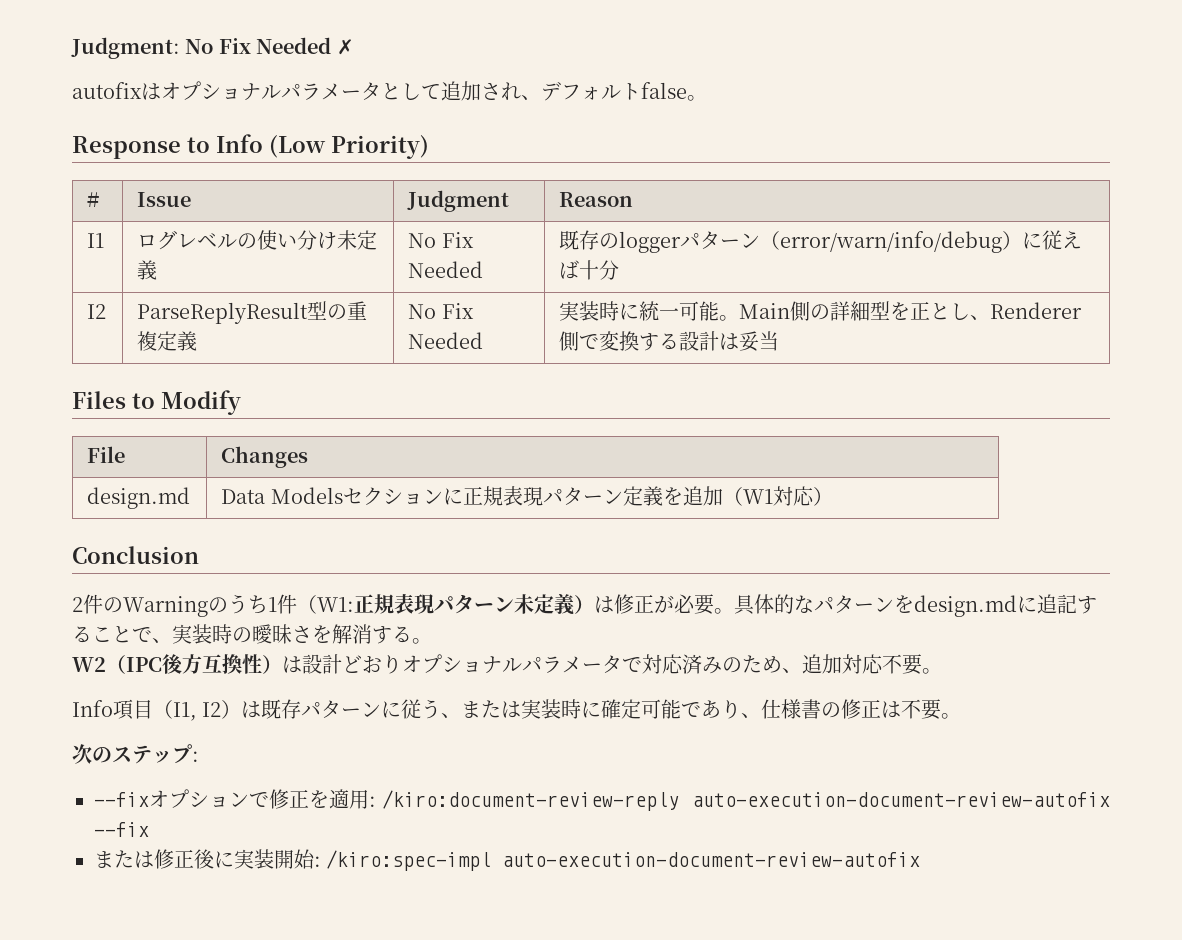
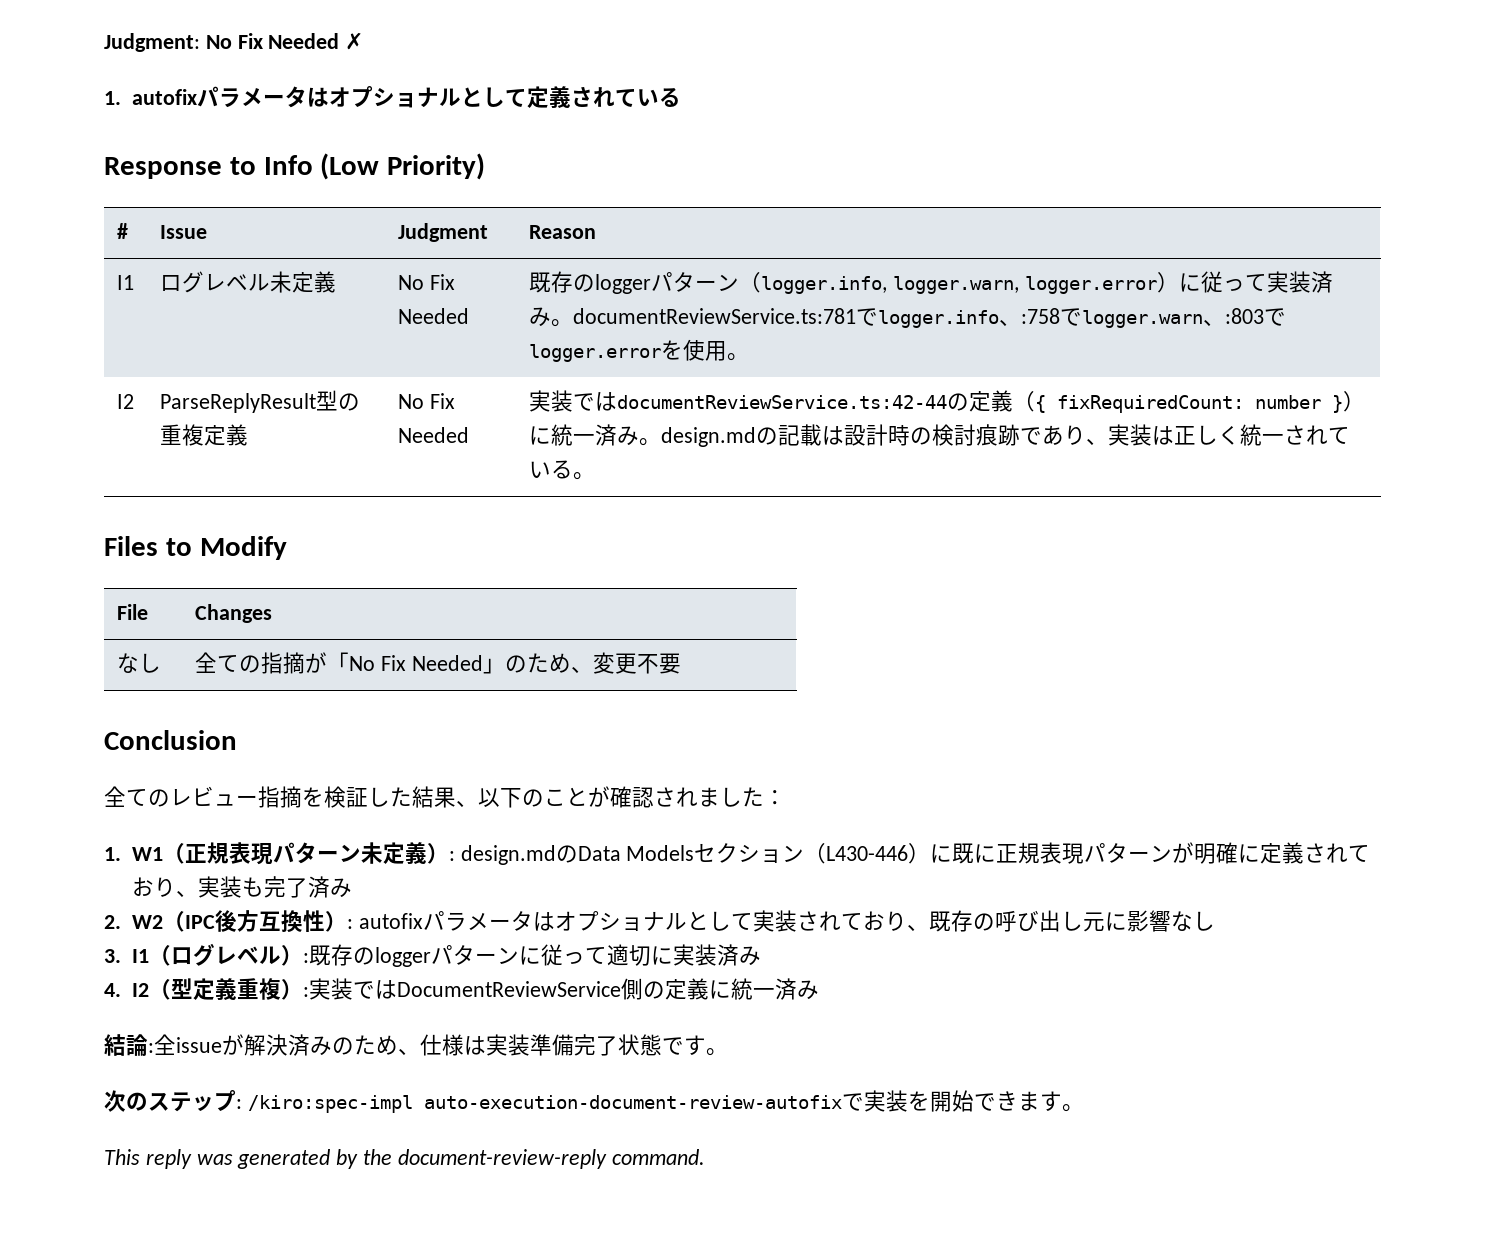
[72,81,707,101] autofixはオプショナルパラメータとして追加され、デフォルトfalse。 -> [104,86,681,108] 1. autofixパラメータはオプショナルとして定義されている
[237,230,338,250] の使い分け -> (270, 282) none
[780,230,1083,253] [559,260,620,280] error/warn/info/debug）に従えば十分 -> [760,271,1333,294] [528,307,1286,328] [528,339,749,362] logger.info, logger.warn, logger.error）に従って実装済み。documentReviewService.ts:781でlogger.info、:758でlogger.warn、:803でlogger.errorを使用。
[599,301,1083,321] [559,331,780,352] 時に統一可能。Main側の詳細型を正とし、Renderer側で変換する設計は妥当 -> [572,390,1365,413] [528,424,1350,447] [528,460,595,480] ではdocumentReviewService.ts:42-44の定義（{ fixRequiredCount: number }）に統一済み。design.mdの記載は設計時の検討痕跡であり、実装は正しく統一されている。
[87,487,191,509] [221,486,833,506] [72,546,199,564] [72,594,354,617] design.md | Data Modelsセクションに正規表現パターン定義を追加（W1対応） // Conclusion // 2件のWarningのうち1件（W1: -> [116,653,161,673] [194,652,681,674] [104,730,237,750] [104,786,786,808] [104,843,185,864] なし | 全ての指摘が「No Fix Needed」のため、変更不要 // Conclusion // 全てのレビュー指摘を検証した結果、以下のことが確認されました： // 1. W1（
[594,594,1097,617] [72,624,432,644] は修正が必要。具体的なパターンをdesign.mdに追記することで、実装時の曖昧さを解消する。 // -> [448,842,1371,865] [131,876,352,898] [104,915,121,929] : design.mdのData Modelsセクション（L430-446）に既に正規表現パターンが明確に定義されており、実装も完了済み // 2.
[282,654,942,675] [72,699,942,721] は設計どおりオプショナルパラメータで対応済みのため、追加対応不要。 // Info項目（I1, I2）は既存パターンに従う、または実装時に確定可能であり、仕様書の修正は不要 -> [346,910,1215,932] [104,943,761,967] [104,978,819,1000] [104,1034,706,1056] : autofixパラメータはオプショナルとして実装されており、既存の呼び出し元に影響なし // 3. I1（ログレベル）:既存のloggerパターンに従って適切に実装済み // 4. I2（型定義重複）:実装ではDocumentReviewService側の定義に統一済み // 結論:全issueが解決済みのため、仕様は実装準備完了状態です
[94,789,1110,811] [94,822,149,837] [94,849,921,871] // --fixオプションで修正を適用: /kiro:document-review-reply auto-execution-document-review-autofix --fix // または修正後に実装開始: /kiro:spec-impl auto-execution-document-review-autofix -> [247,1090,1084,1113] [104,1149,705,1169] /kiro:spec-impl auto-execution-document-review-autofixで実装を開始できます。 // This reply was generated by the document-review-reply command.

